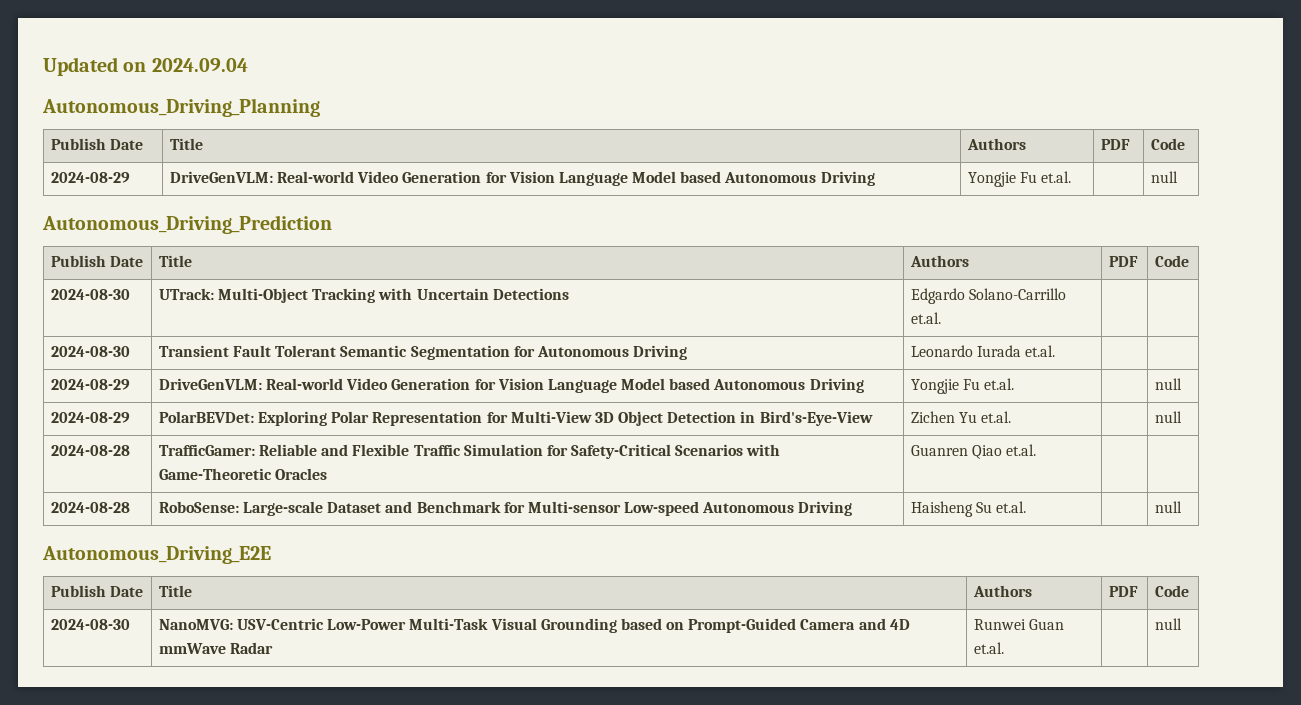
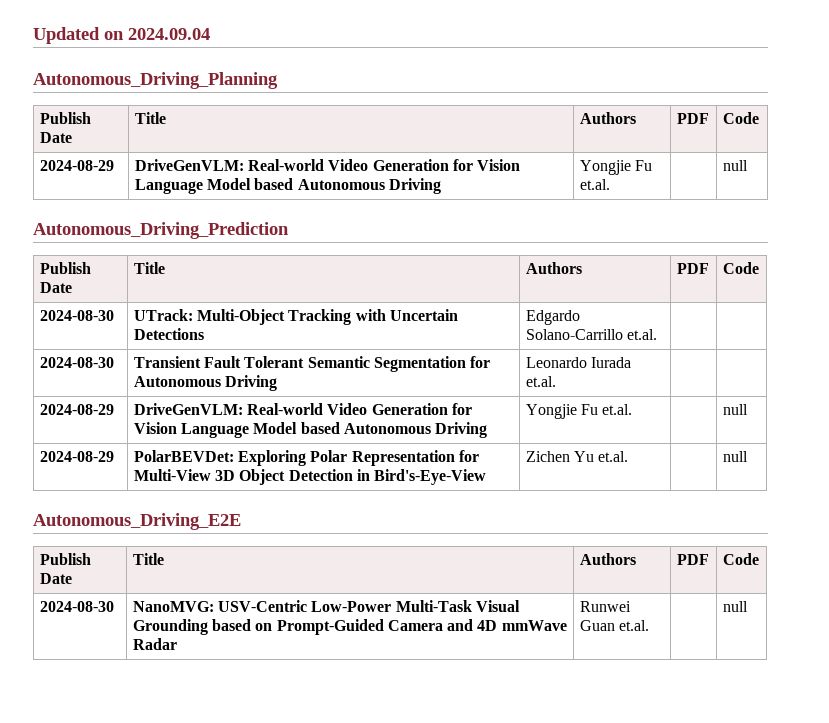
[50,445,130,456] [158,444,781,459] [158,468,327,480] [910,444,1037,459] [50,502,130,513] [158,501,853,516] [910,501,1027,517] [1154,501,1182,513] // 2024-08-28 | TrafficGamer: Reliable and Flexible Traffic Simulation for Safety-Critical Scenarios with Game-Theoretic Oracles | Guanren Qiao et.al. | | // 2024-08-28 | RoboSense: Large-scale Dataset and Benchmark for Multi-sensor Low-speed Autonomous Driving | Haisheng Su et.al. | | null -> (748, 456) none

